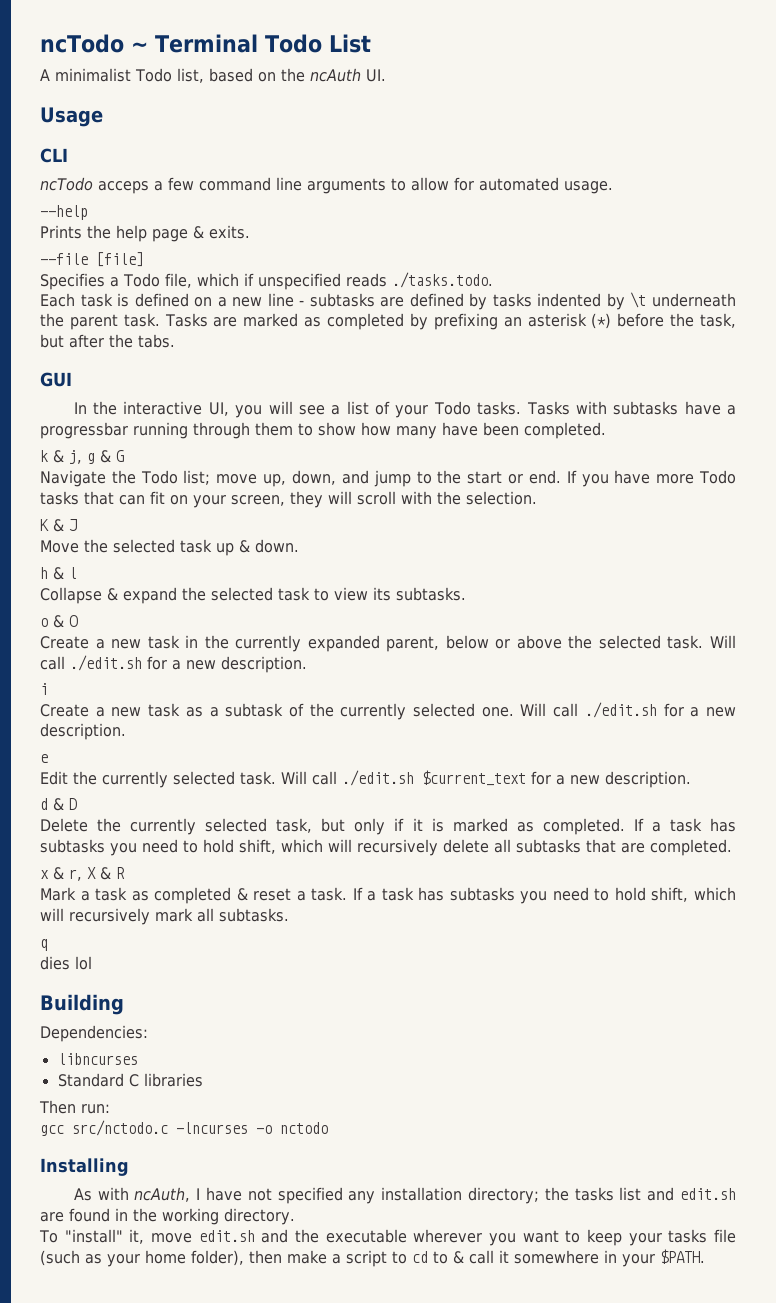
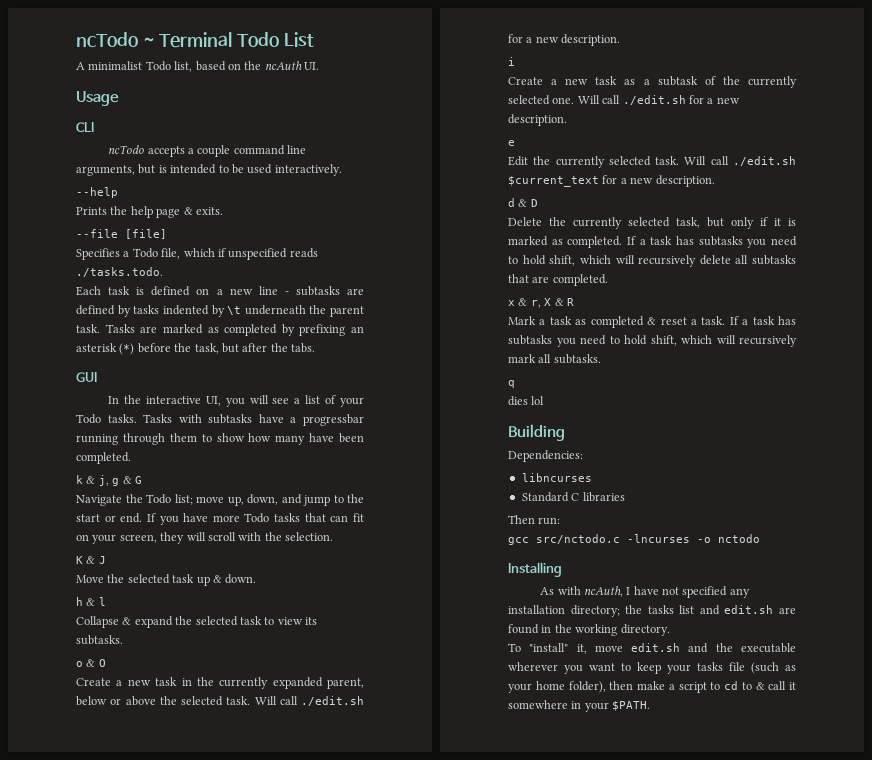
[97,177,613,194] acceps a few command line arguments to allow for automated usage. -> [147,145,307,157] [76,164,342,176] accepts a couple command line arguments, but is intended to be used interactively.

